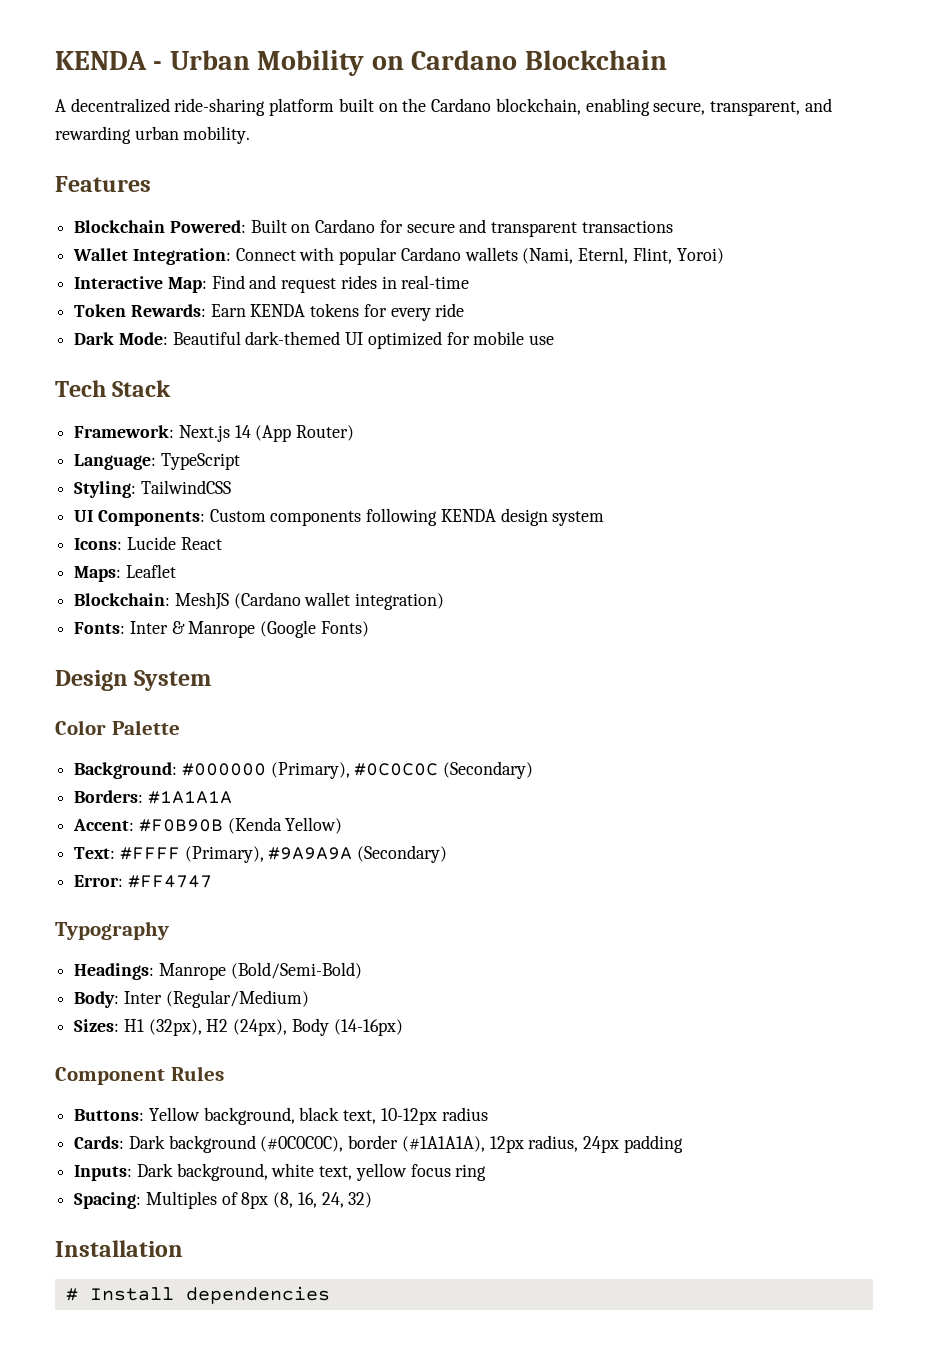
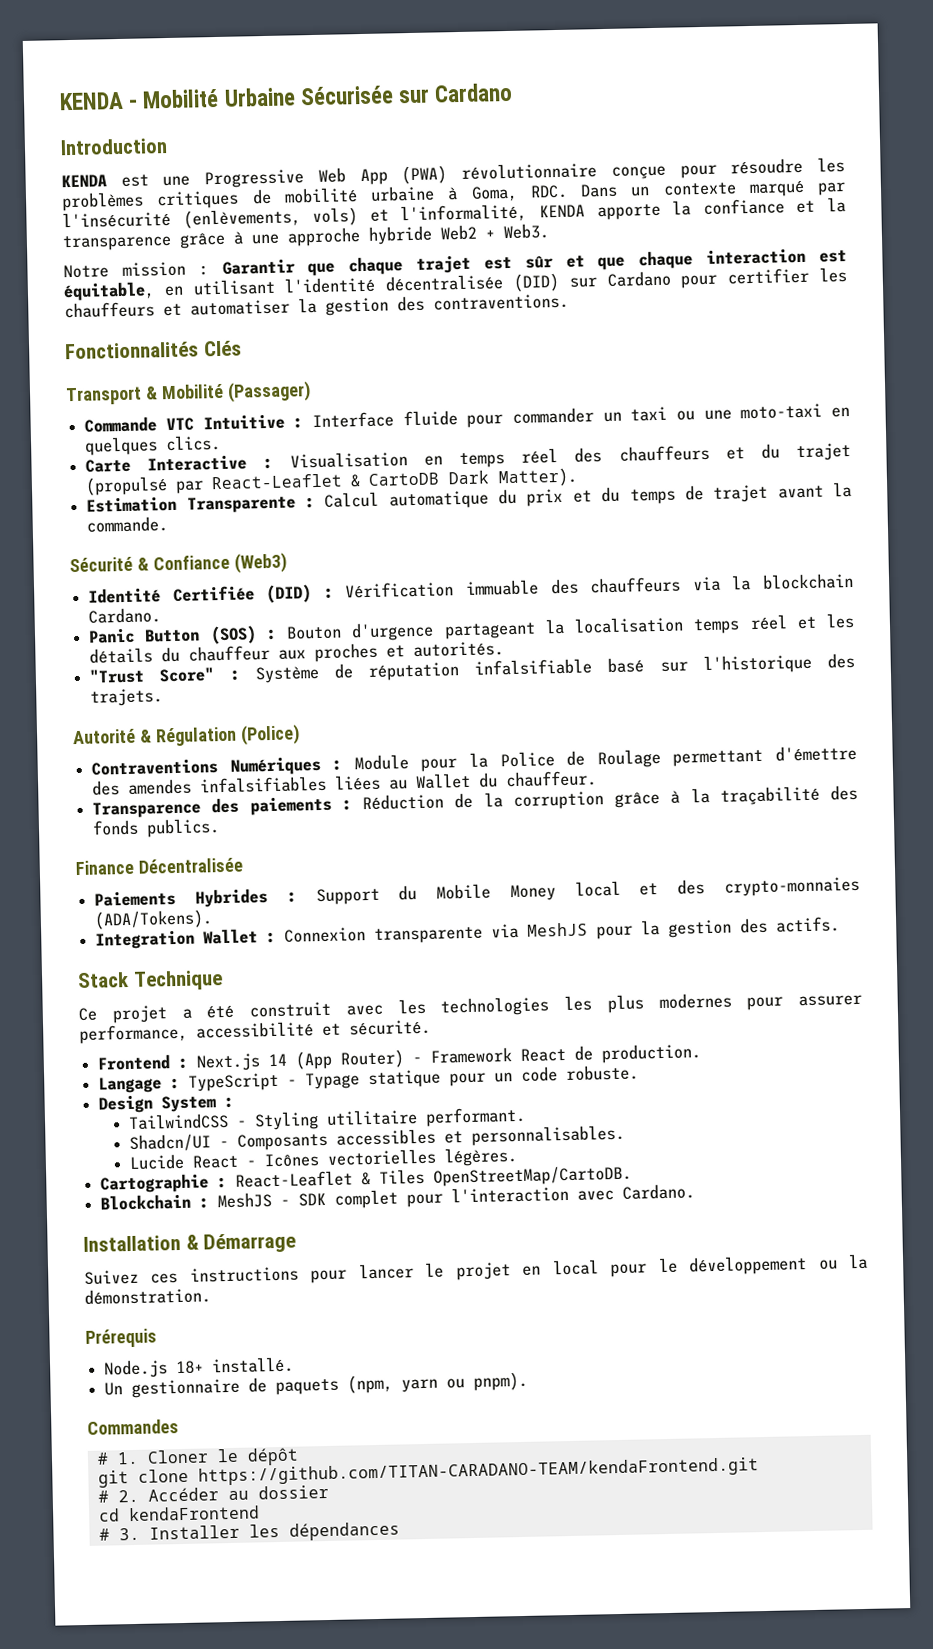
[169,50,667,76] [55,98,832,116] [55,126,251,144] [55,176,151,192] [74,219,673,237] [73,247,724,265] [74,275,470,293] [74,303,465,321] [74,331,555,349] [55,380,172,397] [74,425,355,442] [74,453,240,470] [74,480,231,498] [74,508,605,526] [74,536,222,550] [74,564,176,582] [74,592,445,610] [74,620,369,638] [55,670,212,691] [55,720,180,735] [74,761,534,779] [74,790,232,804] [73,817,343,834] [74,845,448,863] [74,875,212,888] [55,921,169,940] [74,962,362,980] [74,990,309,1008] [74,1018,403,1036] [55,1066,224,1085] [74,1107,488,1125] [74,1135,683,1153] [74,1163,487,1181] [74,1191,373,1209] [55,1240,183,1257] [65,1286,330,1304] Urban Mobility on Cardano Blockchain // A decentralized ride-sharing platform built on the Cardano blockchain, enabling secure, transparent, and rewarding urban mobility. // Features // Blockchain Powered: Built on Cardano for secure and transparent transactions // Wallet Integration: Connect with popular Cardano wallets (Nami, Eternl, Flint, Yoroi) // Interactive Map: Find and request rides in real-time // Token Rewards: Earn KENDA tokens for every ride // Dark Mode: Beautiful dark-themed UI optimized for mobile use // Tech Stack // Framework: Next.js 14 (App Router) // Language: TypeScript // Styling: TailwindCSS // UI Components: Custom components following KENDA design system // Icons: Lucide React // Maps: Leaflet // Blockchain: MeshJS (Cardano wallet integration) // Fonts: Inter & Manrope (Google Fonts) // Design System // Color Palette // Background: #000000 (Primary), #0C0C0C (Secondary) // Borders: #1A1A1A // Accent: #F0B90B (Kenda Yellow) // Text: #FFFF (Primary), #9A9A9A (Secondary) // Error: #FF4747 // Typography // Headings: Manrope (Bold/Semi-Bold) // Body: Inter (Regular/Medium) // Sizes: H1 (32px), H2 (24px), Body (14-16px) // Component Rules // Buttons: Yellow background, black text, 10-12px radius // Cards: Dark background (#0C0C0C), border (#1A1A1A), 12px radius, 24px padding // Inputs: Dark background, white text, yellow focus ring // Spacing: Multiples of 8px (8, 16, 24, 32) // Installation // # Install dependencies -> [142,82,514,109] [60,138,168,156] [61,157,846,189] [61,180,846,212] [62,197,847,229] [62,223,549,252] [63,247,847,279] [63,267,847,302] [64,293,569,319] [65,340,242,360] [65,381,311,406] [84,403,850,433] [84,434,222,456] [85,443,851,473] [85,467,579,496] [86,481,853,514] [86,516,169,533] [69,552,287,574] [88,572,855,604] [88,607,162,624] [88,612,855,645] [89,641,505,664] [89,652,855,684] [90,688,164,707] [72,724,300,747] [91,744,857,776] [92,770,598,796] [92,784,858,819] [92,818,221,838] [75,857,243,876] [94,876,860,908] [94,909,214,930] [95,916,841,950] [77,970,223,991] [78,992,862,1024] [79,1019,431,1045] [97,1043,702,1072] [98,1064,640,1094] [98,1094,235,1114] [128,1106,527,1131] [129,1124,626,1153] [129,1147,519,1171] [100,1164,633,1194] [100,1183,696,1211] [83,1232,297,1254] [84,1253,868,1285] [84,1287,211,1305] [85,1328,157,1348] [103,1356,295,1379] [104,1371,529,1399] [87,1419,179,1435] [96,1447,299,1466] [97,1457,759,1488] [97,1484,329,1503] [98,1505,260,1522] [98,1521,400,1541] Mobilité Urbaine Sécurisée sur Cardano // Introduction // KENDA est une Progressive Web App (PWA) révolutionnaire conçue pour résoudre les problèmes critiques de mobilité urbaine à Goma, RDC. Dans un contexte marqué par l'insécurité (enlèvements, vols) et l'informalité, KENDA apporte la confiance et la transparence grâce à une approche hybride Web2 + Web3. // Notre mission : Garantir que chaque trajet est sûr et que chaque interaction est équitable, en utilisant l'identité décentralisée (DID) sur Cardano pour certifier les chauffeurs et automatiser la gestion des contraventions. // Fonctionnalités Clés // Transport & Mobilité (Passager) // Commande VTC Intuitive : Interface fluide pour commander un taxi ou une moto-taxi en quelques clics. // Carte Interactive : Visualisation en temps réel des chauffeurs et du trajet (propulsé par React-Leaflet & CartoDB Dark Matter). // Estimation Transparente : Calcul automatique du prix et du temps de trajet avant la commande. // Sécurité & Confiance (Web3) // Identité Certifiée (DID) : Vérification immuable des chauffeurs via la blockchain Cardano. // Panic Button (SOS) : Bouton d'urgence partageant la localisation temps réel et les détails du chauffeur aux proches et autorités. // "Trust Score" : Système de réputation infalsifiable basé sur l'historique des trajets. // Autorité & Régulation (Police) // Contraventions Numériques : Module pour la Police de Roulage permettant d'émettre des amendes infalsifiables liées au Wallet du chauffeur. // Transparence des paiements : Réduction de la corruption grâce à la traçabilité des fonds publics. // Finance Décentralisée // Paiements Hybrides : Support du Mobile Money local et des crypto-monnaies (ADA/Tokens). // Integration Wallet : Connexion transparente via MeshJS pour la gestion des actifs. // Stack Technique // Ce projet a été construit avec les technologies les plus modernes pour assurer performance, accessibilité et sécurité. // Frontend : Next.js 14 (App Router) - Framework React de production. // Langage : TypeScript - Typage statique pour un code robuste. // Design System : // TailwindCSS - Styling utilitaire performant. // Shadcn/UI - Composants accessibles et personnalisables. // Lucide React - Icônes vectorielles légères. // Cartographie : React-Leaflet & Tiles OpenStreetMap/CartoDB. // Blockchain : MeshJS - SDK complet pour l'interaction avec Cardano. // Installation & Démarrage // Suivez ces instructions pour lancer le projet en local pour le développement ou la démonstration. // Prérequis // Node.js 18+ installé. // Un gestionnaire de paquets (npm, yarn ou pnpm). // Commandes // # 1. Cloner le dépôt // git clone https://github.com/TITAN-CARADANO-TEAM/kendaFrontend.git // # 2. Accéder au dossier // cd kendaFrontend // # 3. Installer les dépendances

